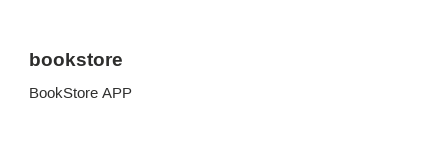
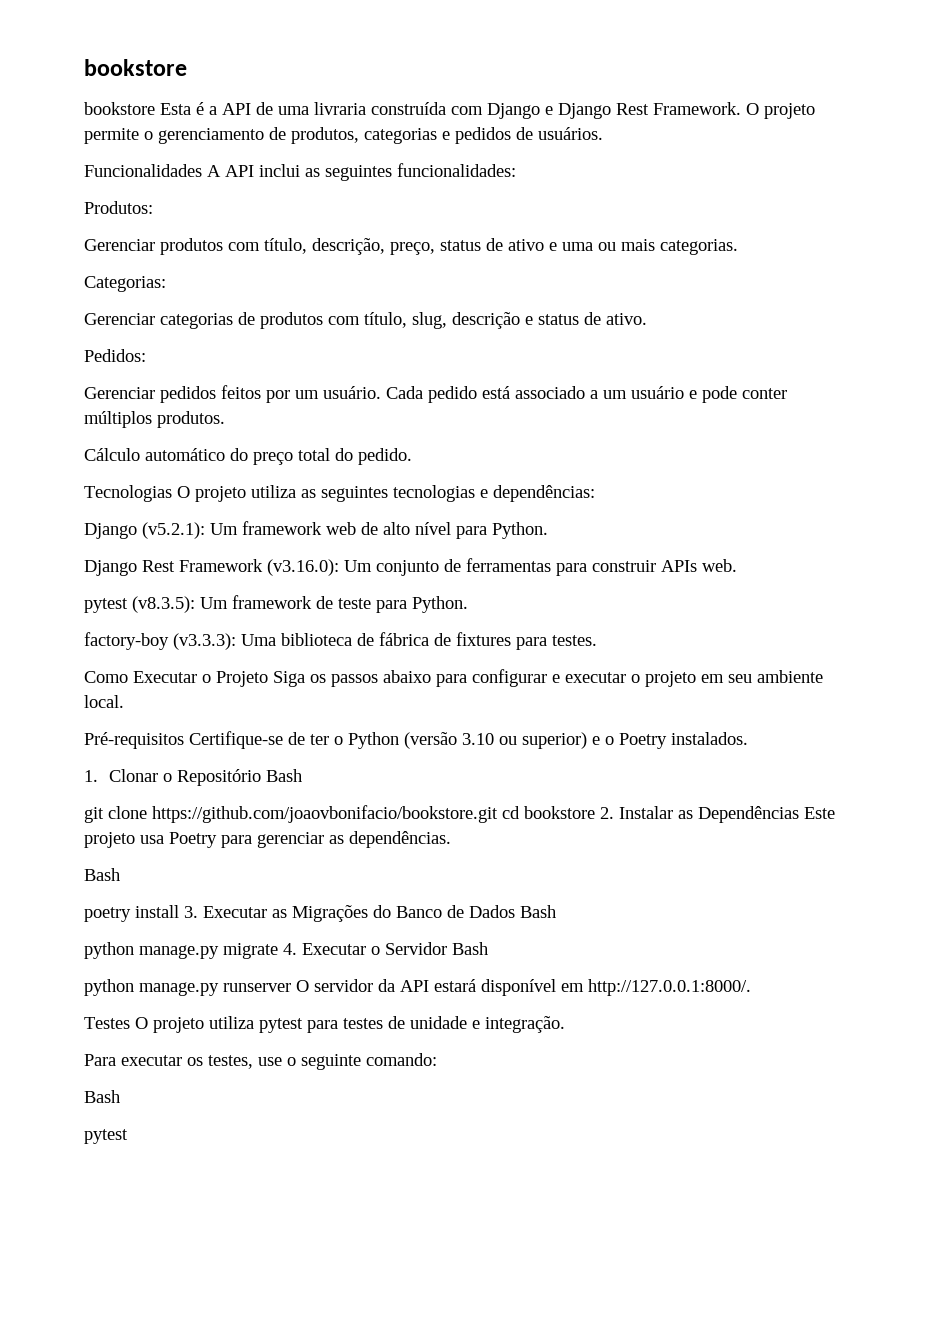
[29,87,133,98] BookStore APP -> [84,102,815,119] [84,127,603,144] [84,163,516,181] [84,201,153,214] [84,238,738,255] [84,276,166,292] [84,312,647,329] [84,349,146,362] [84,385,787,403] [84,411,225,428] [84,448,412,465] [84,485,595,502] [84,521,548,539] [84,558,737,576] [84,595,468,613] [84,632,597,650] [84,669,823,687] [84,695,124,708] [84,731,748,749] [84,769,302,786] [84,805,835,823] [84,831,451,848] [84,868,120,881] [84,905,556,922] [84,942,488,959] [84,979,751,996] [84,1016,565,1033] [84,1053,437,1070] [84,1090,120,1103] [84,1129,128,1144] bookstore Esta é a API de uma livraria construída com Django e Django Rest Framework. O projeto permite o gerenciamento de produtos, categorias e pedidos de usuários. // Funcionalidades A API inclui as seguintes funcionalidades: // Produtos: // Gerenciar produtos com título, descrição, preço, status de ativo e uma ou mais categorias. // Categorias: // Gerenciar categorias de produtos com título, slug, descrição e status de ativo. // Pedidos: // Gerenciar pedidos feitos por um usuário. Cada pedido está associado a um usuário e pode conter múltiplos produtos. // Cálculo automático do preço total do pedido. // Tecnologias O projeto utiliza as seguintes tecnologias e dependências: // Django (v5.2.1): Um framework web de alto nível para Python. // Django Rest Framework (v3.16.0): Um conjunto de ferramentas para construir APIs web. // pytest (v8.3.5): Um framework de teste para Python. // factory-boy (v3.3.3): Uma biblioteca de fábrica de fixtures para testes. // Como Executar o Projeto Siga os passos abaixo para configurar e executar o projeto em seu ambiente local. // Pré-requisitos Certifique-se de ter o Python (versão 3.10 ou superior) e o Poetry instalados. // 1. Clonar o Repositório Bash // git clone https://github.com/joaovbonifacio/bookstore.git cd bookstore 2. Instalar as Dependências Este projeto usa Poetry para gerenciar as dependências. // Bash // poetry install 3. Executar as Migrações do Banco de Dados Bash // python manage.py migrate 4. Executar o Servidor Bash // python manage.py runserver O servidor da API estará disponível em http://127.0.0.1:8000/. // Testes O projeto utiliza pytest para testes de unidade e integração. // Para executar os testes, use o seguinte comando: // Bash // pytest

